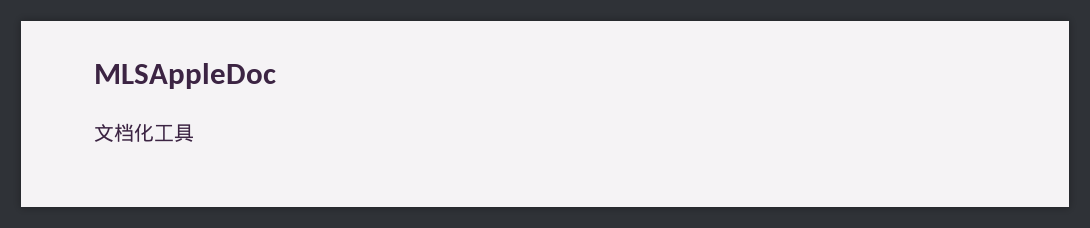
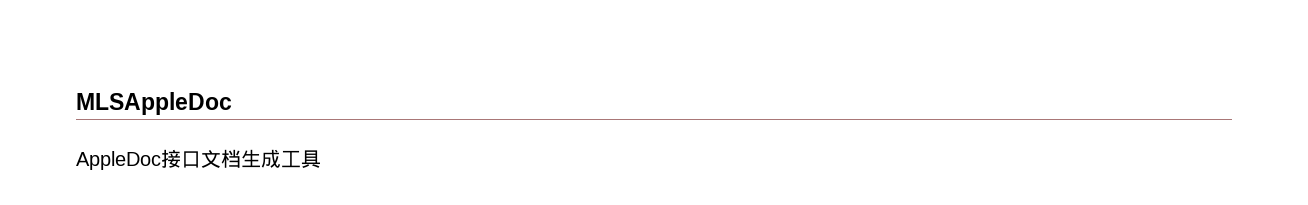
[94,123,154,142] 文档化 -> [76,149,281,170] AppleDoc接口文档生成

